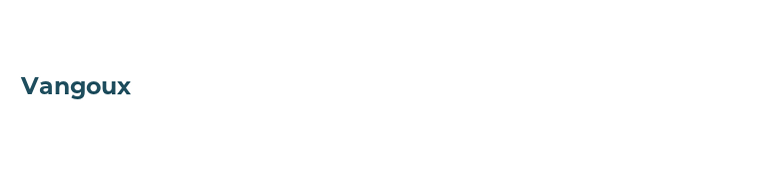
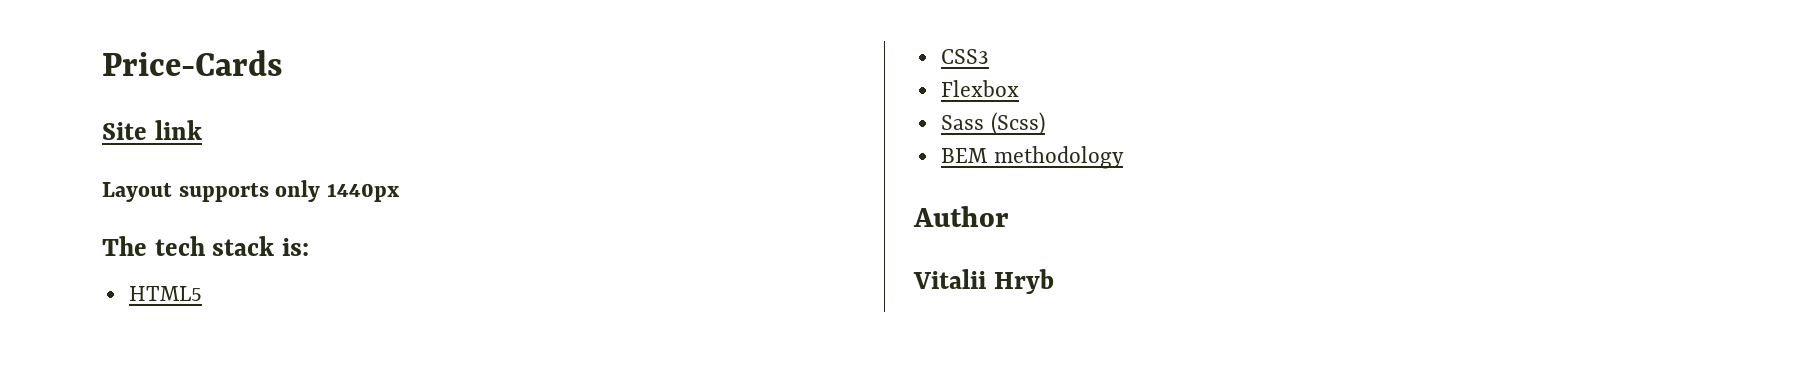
[19,77,132,100] Vangoux -> [102,50,282,76] [102,120,202,140] [102,180,399,202] [102,236,310,256] [128,286,202,301] [940,49,989,64] [940,80,1019,97] [940,112,1045,136] [940,146,1124,169] [913,206,1009,227] [913,269,1054,294] Price-Cards // Site link // Layout supports only 1440px // The tech stack is: // HTML5 // CSS3 // Flexbox // Sass (Scss) // BEM methodology // Author // Vitalii Hryb

